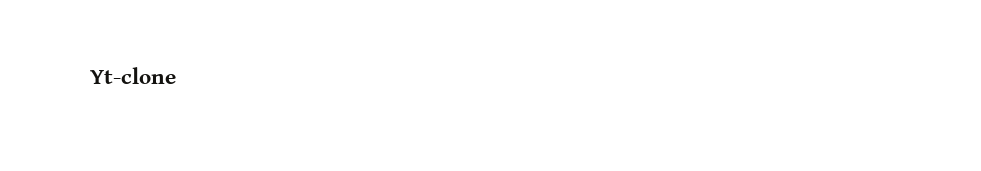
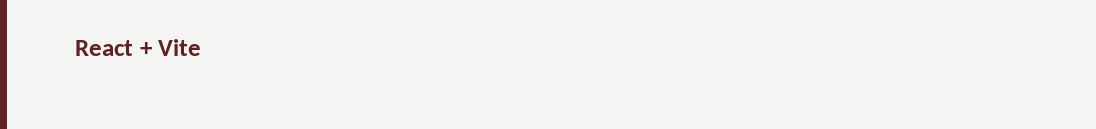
[90,67,176,84] Yt-clone -> [75,39,202,56] React + Vite

